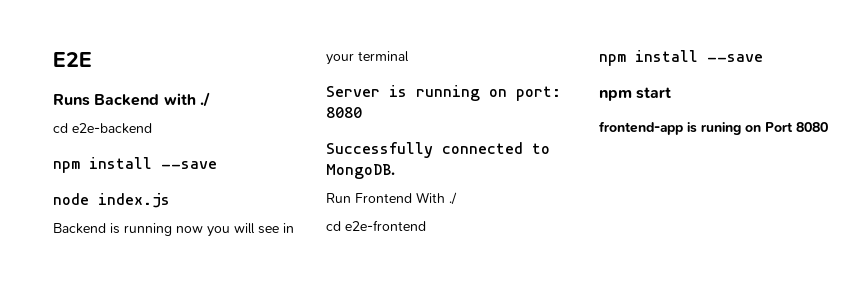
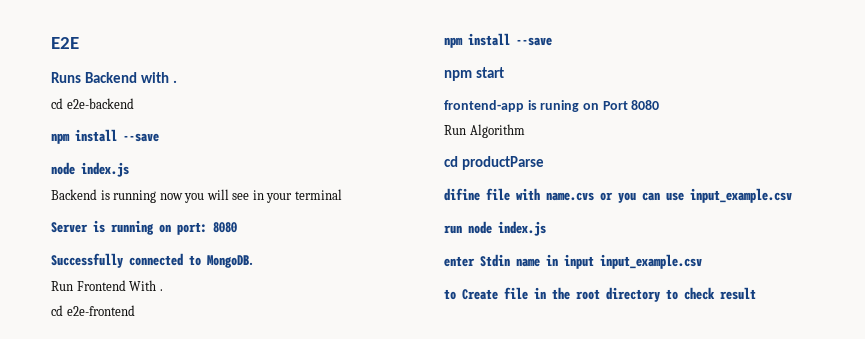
[199,92,210,107] ./ -> [173,80,178,83] .
[449,192,457,205] ./ -> [159,289,163,291] .
(828, 127) none -> [444,124,525,138] [444,156,545,170] [444,188,792,203] [444,221,546,236] [444,254,702,269] [444,287,756,302] // Run Algorithm // cd productParse // difine file with name.cvs or you can use input_example.csv // run node index.js // enter Stdin name in input input_example.csv // to Create file in the root directory to check result

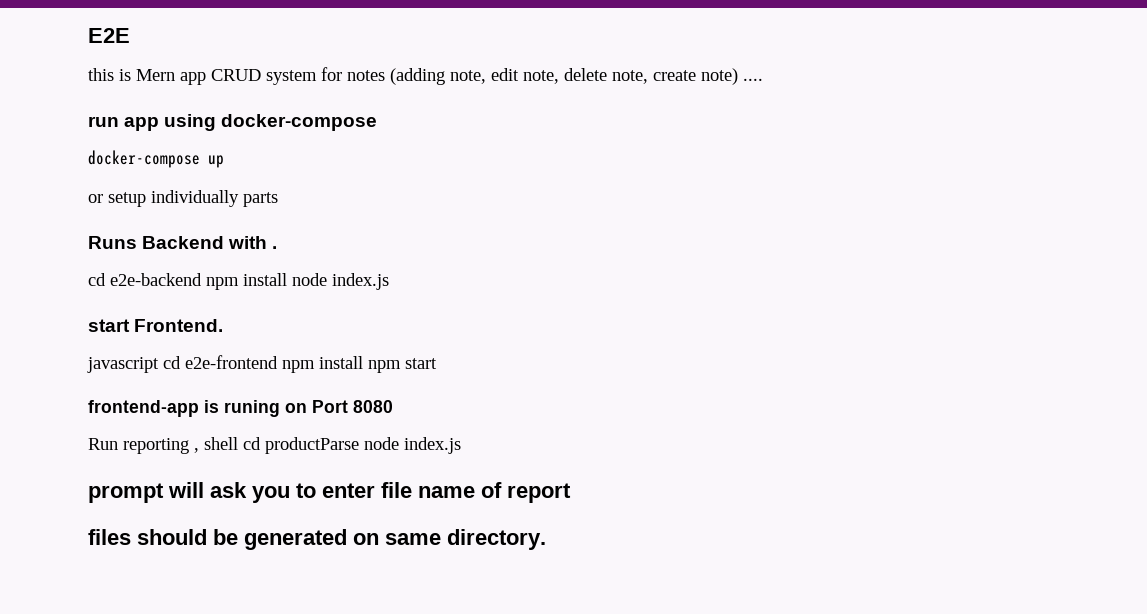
(79, 43) none -> [88,67,763,85] [88,114,378,131] [88,150,224,168] [88,190,278,207] // this is Mern app CRUD system for notes (adding note, edit note, delete note, create note) .... // run app using docker-compose // docker-compose up // or setup individually parts
[51,129,159,144] [51,162,129,177] [51,189,342,203] [51,220,237,235] [51,253,253,268] [51,280,163,291] // npm install --save // node index.js // Backend is running now you will see in your terminal // Server is running on port: 8080 // Successfully connected to MongoDB. // Run Frontend With . // -> [206,273,389,290] [88,319,224,332] [87,357,159,373] npm install node index.js // start Frontend. // javascript
[444,33,552,48] // npm install --save // -> [282,356,363,373] npm install
[469,124,525,138] Algorithm // -> [123,437,238,454] reporting , shell
[444,188,792,203] [444,221,546,236] [444,254,702,269] [444,287,756,302] // difine file with name.cvs or you can use input_example.csv // run node index.js // enter Stdin name in input input_example.csv // to Create file in the root directory to check result -> [364,437,461,454] [88,482,571,503] [88,529,546,550] node index.js // prompt will ask you to enter file name of report // files should be generated on same directory.

